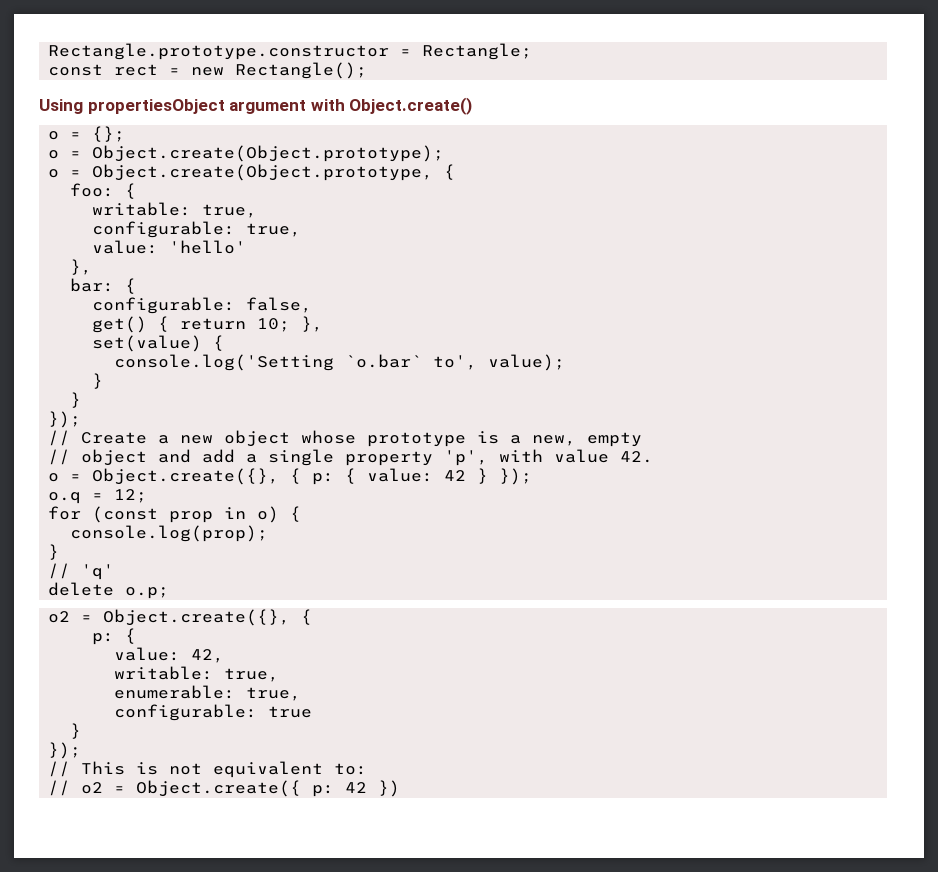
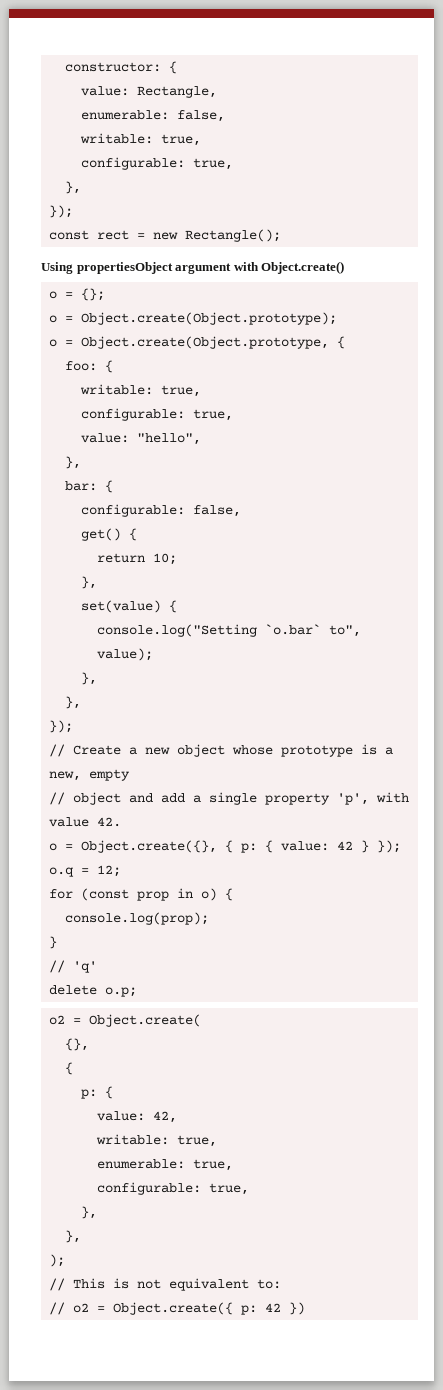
[48,43,533,60] Rectangle.prototype.constructor = Rectangle; -> [64,61,177,74] [80,86,217,98] [80,110,225,122] [79,133,201,146] [80,157,233,170] [64,181,81,194] [48,205,73,218] constructor: { // value: Rectangle, // enumerable: false, // writable: true, // configurable: true, // }, // });
[169,240,247,254] 'hello' -> [136,433,201,445] "hello",
(170, 324) none -> (137, 534) //
(291, 325) none -> (177, 559) //
[114,354,478,371] console.log('Setting `o.bar` to', -> [96,624,361,637] console.log("Setting `o.bar` to",
[92,373,104,389] [70,392,82,408] } // } -> [80,672,97,685] [64,696,81,709] }, // },
[103,609,291,626] Object.create({}, -> [88,1014,201,1027] [64,1038,89,1051] Object.create( // {}, //
[268,706,313,718] [70,723,82,739] [48,742,82,759] true // } // }); -> [208,1183,249,1195] [80,1206,97,1219] [64,1230,81,1243] [48,1254,65,1267] true, // }, // }, // );

